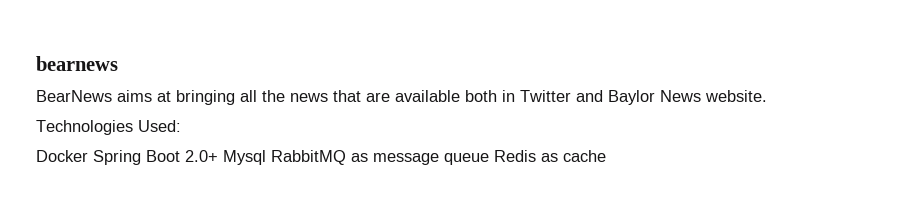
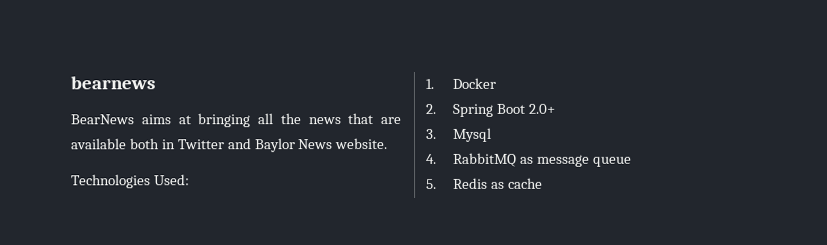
(181, 126) none -> [425,78,434,89] 1.
(88, 156) none -> [425,103,436,114] // 2.
(218, 156) none -> [426,128,437,139] // 3.
(266, 157) none -> [426,153,437,164] // 4.
(489, 159) none -> [426,178,437,189] // 5.

